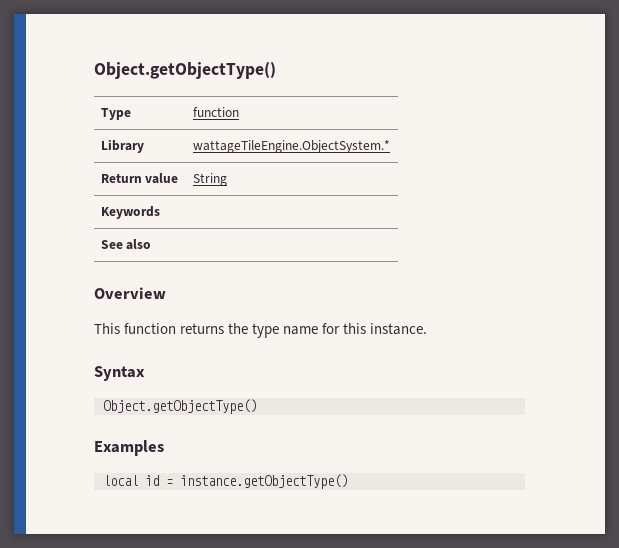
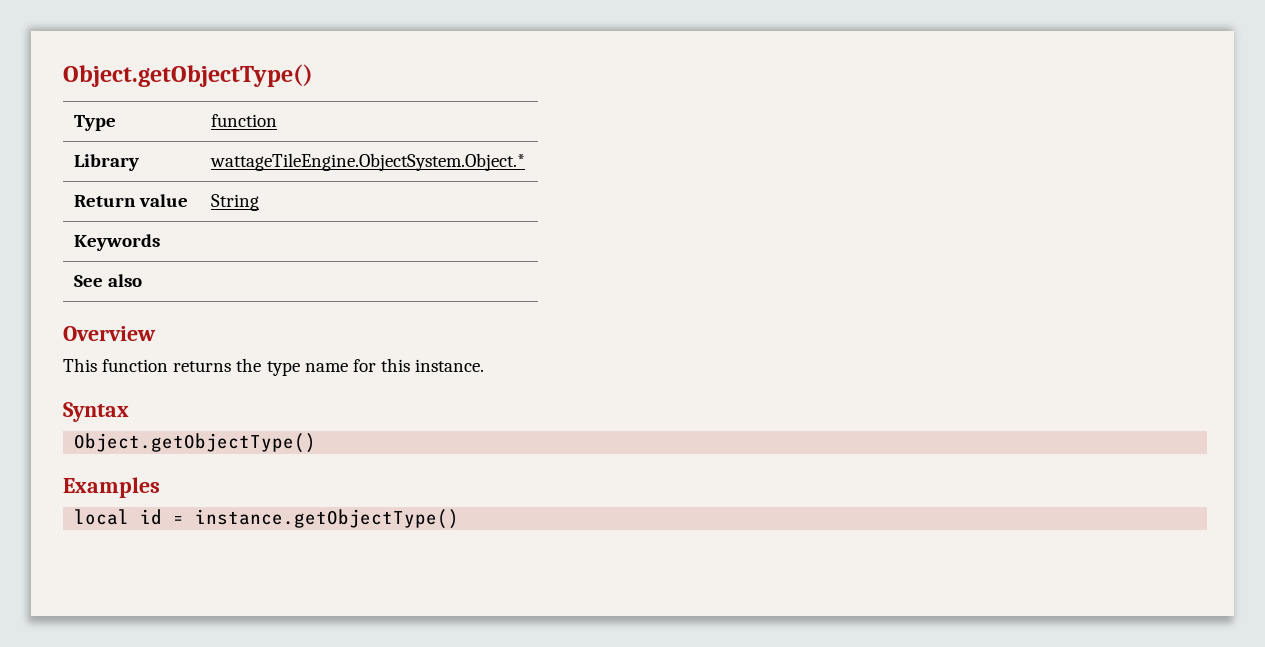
[192,140,390,153] wattageTileEngine.ObjectSystem.* -> [209,153,525,171] wattageTileEngine.ObjectSystem.Object.*

